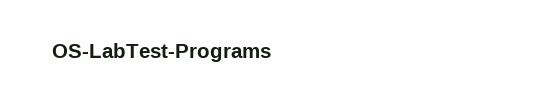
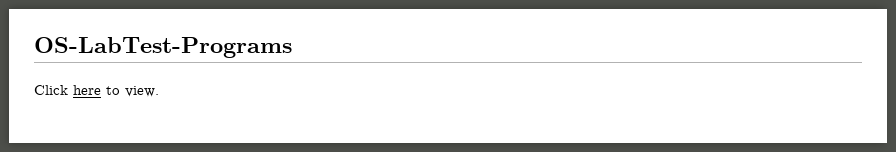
(271, 52) none -> [34,85,159,97] // Click here to view.

